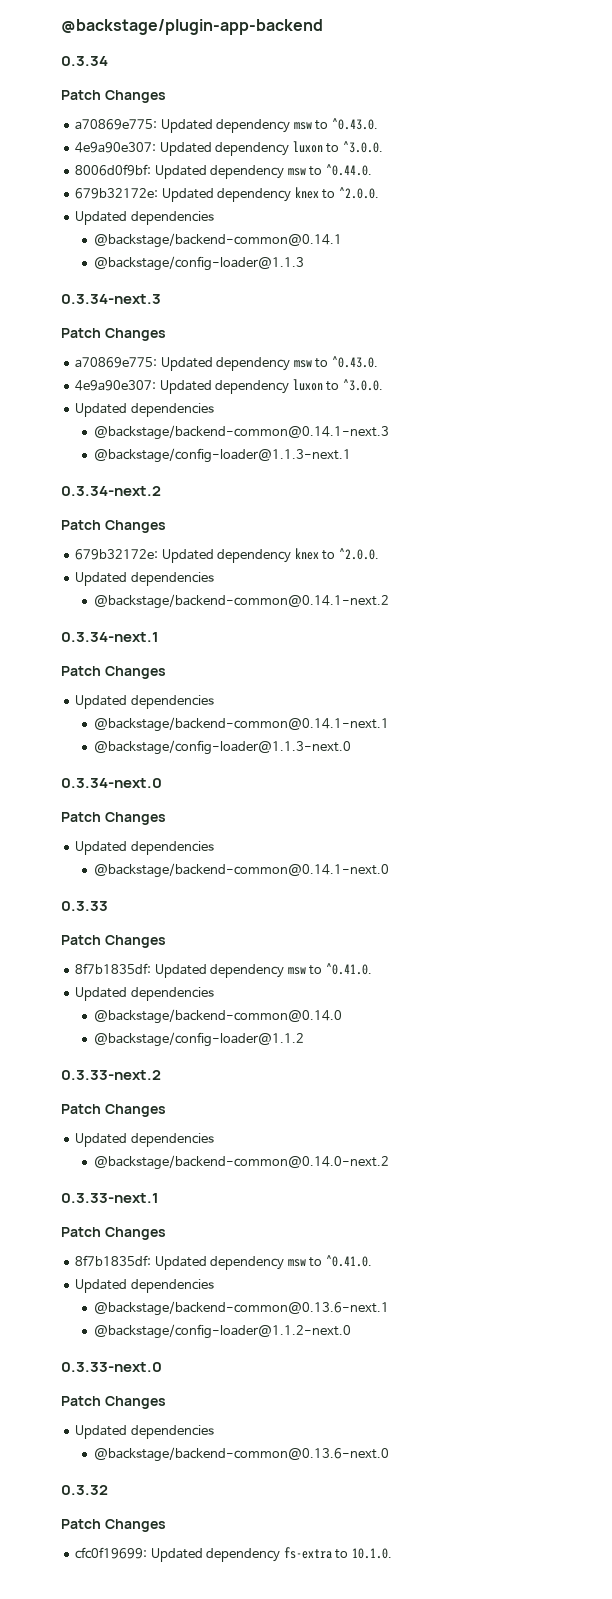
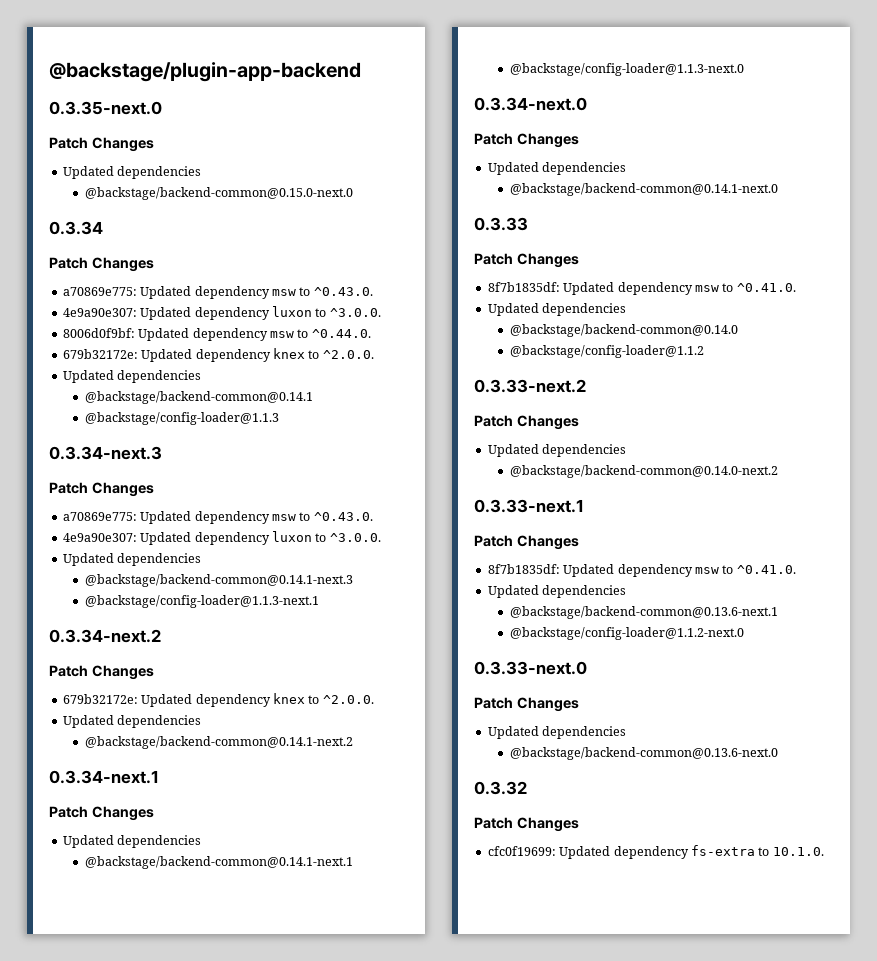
(323, 27) none -> [49,101,162,115] [49,137,154,152] [62,166,202,179] [84,187,353,200] // 0.3.35-next.0 // Patch Changes // Updated dependencies // @backstage/backend-common@0.15.0-next.0

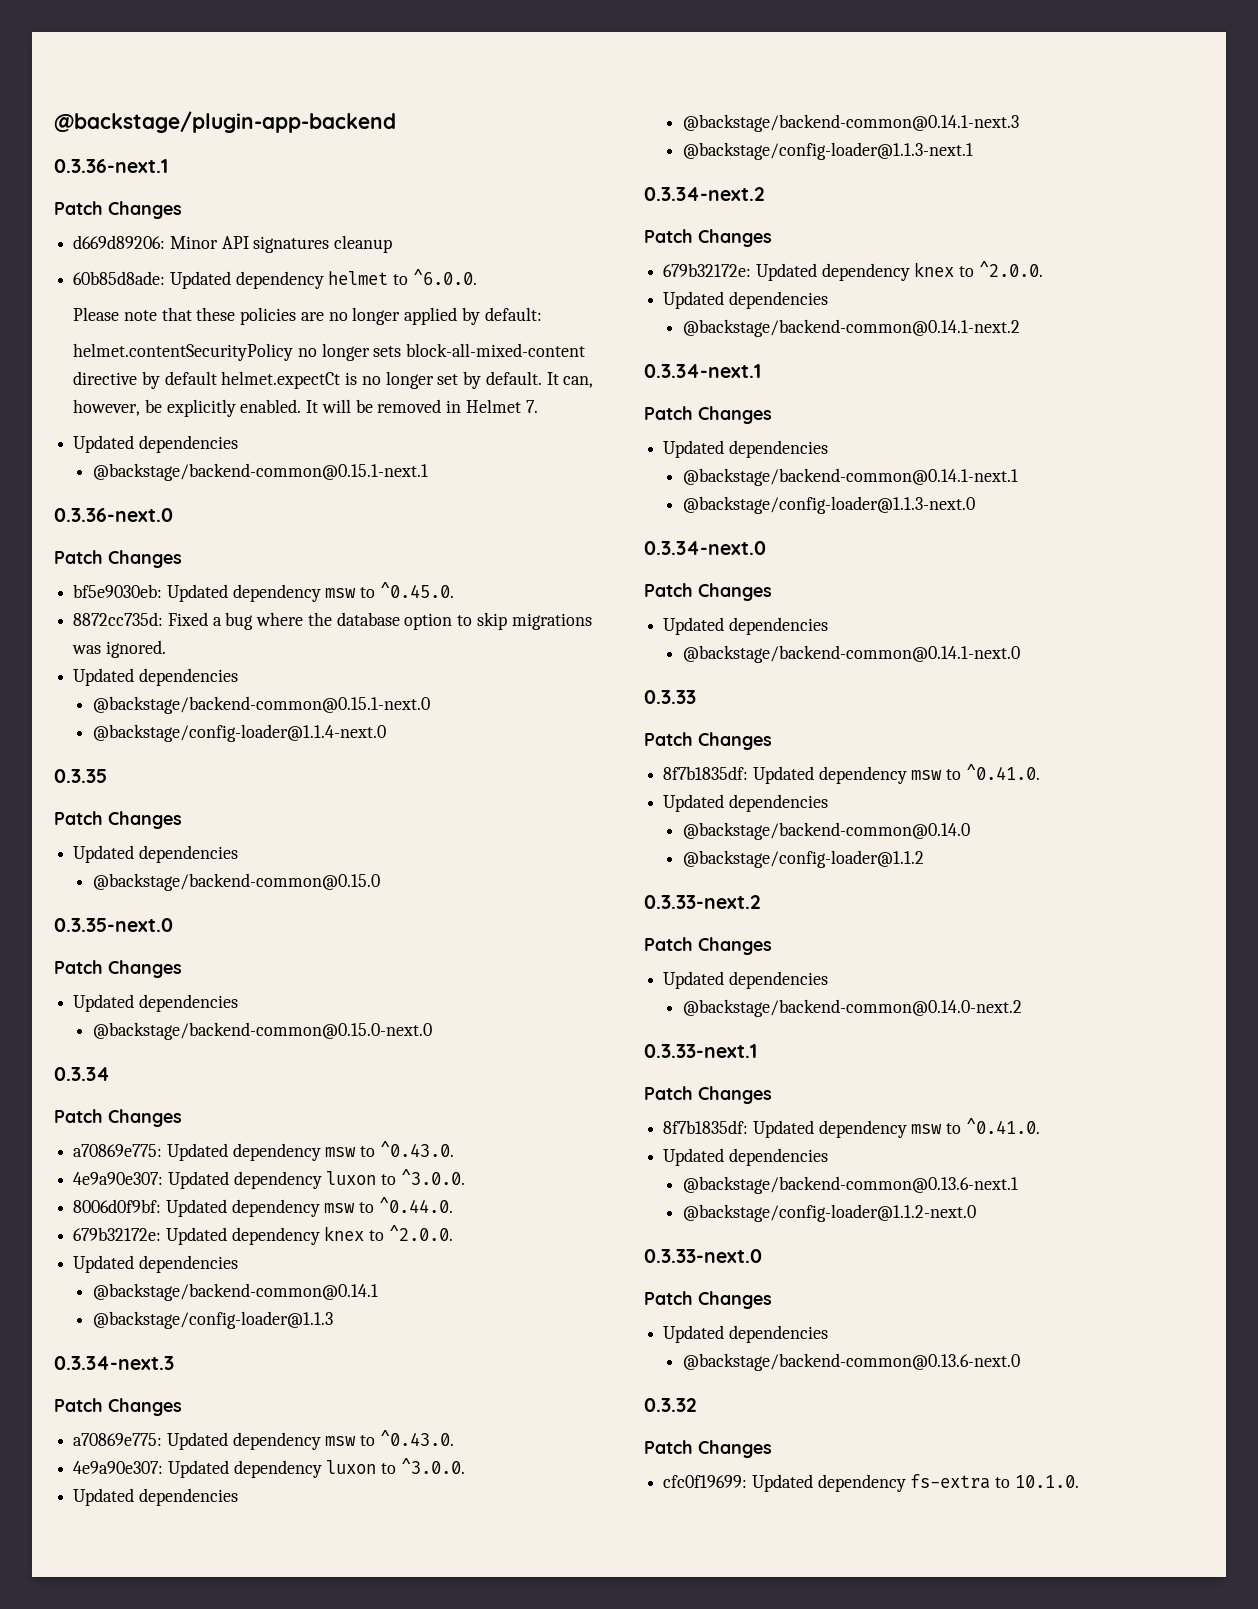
(361, 72) none -> [54,159,168,173] [54,201,182,219] [73,235,393,253] [73,269,477,289] [73,307,542,325] [73,343,586,361] [73,371,594,389] [73,399,538,417] [73,435,238,453] [92,463,428,481] [54,508,173,522] [54,550,182,568] [73,582,454,602] [73,612,592,630] [72,640,166,658] [73,668,238,686] [92,696,430,714] [92,724,386,742] [54,769,107,783] [54,811,182,829] [73,845,238,863] [92,873,380,891] // 0.3.36-next.1 // Patch Changes // d669d89206: Minor API signatures cleanup // 60b85d8ade: Updated dependency helmet to ^6.0.0. // Please note that these policies are no longer applied by default: // helmet.contentSecurityPolicy no longer sets block-all-mixed-content directive by default helmet.expectCt is no longer set by default. It can, however, be explicitly enabled. It will be removed in Helmet 7. // Updated dependencies // @backstage/backend-common@0.15.1-next.1 // 0.3.36-next.0 // Patch Changes // bf5e9030eb: Updated dependency msw to ^0.45.0. // 8872cc735d: Fixed a bug where the database option to skip migrations was ignored. // Updated dependencies // @backstage/backend-common@0.15.1-next.0 // @backstage/config-loader@1.1.4-next.0 // 0.3.35 // Patch Changes // Updated dependencies // @backstage/backend-common@0.15.0

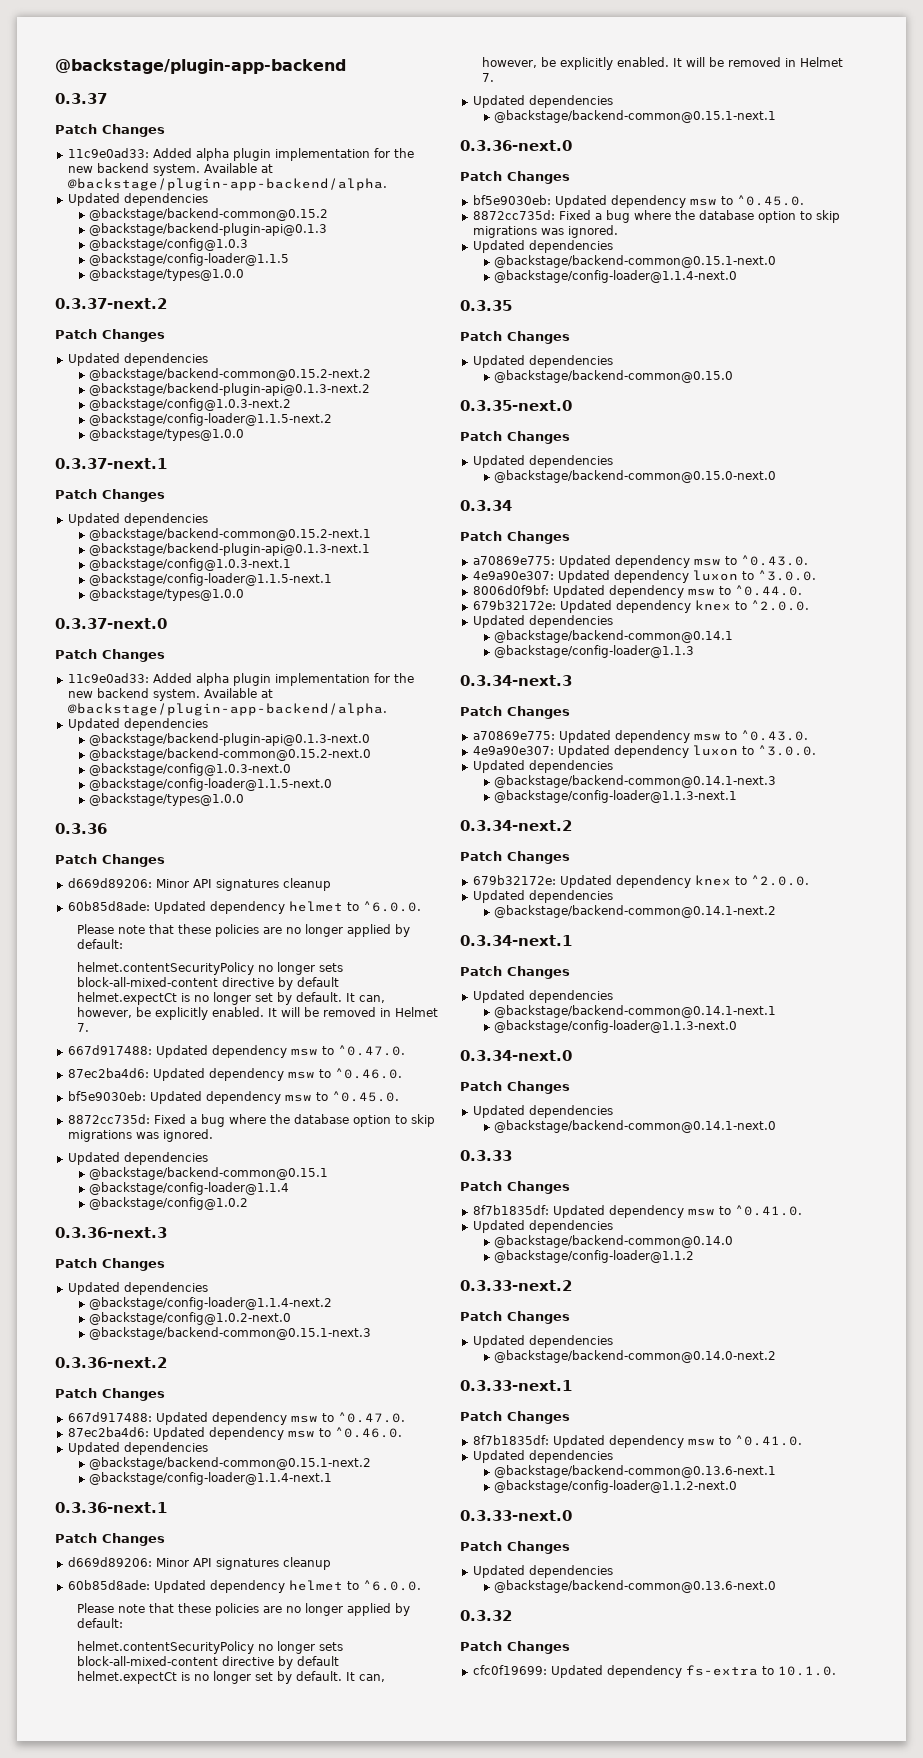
(396, 122) none -> [55,93,107,104] [55,124,165,137] [67,148,414,161] [67,163,273,176] [67,178,387,191] [67,193,208,206] [89,208,329,221] [89,223,328,236] [89,238,249,251] [89,253,290,266] [89,268,245,281] [55,298,167,309] [55,329,165,342] [67,353,208,366] [89,368,372,381] [89,383,371,396] [89,398,292,411] [89,413,333,426] [89,428,245,441] [55,458,167,469] [55,489,165,502] [67,513,208,526] [89,528,372,541] [89,543,371,556] [89,558,292,571] [89,573,333,586] [89,588,245,601] [55,618,167,629] [55,649,165,662] [67,673,414,686] [67,688,273,701] [67,703,387,716] [67,718,208,731] [89,733,371,746] [89,748,372,761] [89,763,292,776] [89,778,333,791] [89,793,245,806] [55,823,107,834] [55,854,165,867] [67,878,331,891] [67,901,421,914] [76,924,410,937] [76,939,123,949] [76,962,343,975] [76,977,339,990] [76,992,385,1005] [76,1007,438,1020] [76,1023,89,1032] [67,1045,405,1058] [67,1068,402,1081] [67,1091,399,1104] [67,1114,435,1127] [67,1129,213,1142] [67,1152,208,1165] [89,1167,329,1180] [89,1182,290,1195] [89,1197,249,1210] [55,1227,167,1238] [55,1258,165,1271] [67,1282,208,1295] [89,1297,333,1310] [89,1312,292,1325] [89,1327,372,1340] [55,1357,167,1368] [55,1388,165,1401] [67,1412,405,1425] [67,1427,402,1440] [67,1442,208,1455] [89,1457,372,1470] [89,1472,333,1485] // 0.3.37 // Patch Changes // 11c9e0ad33: Added alpha plugin implementation for the new backend system. Available at @backstage/plugin-app-backend/alpha. // Updated dependencies // @backstage/backend-common@0.15.2 // @backstage/backend-plugin-api@0.1.3 // @backstage/config@1.0.3 // @backstage/config-loader@1.1.5 // @backstage/types@1.0.0 // 0.3.37-next.2 // Patch Changes // Updated dependencies // @backstage/backend-common@0.15.2-next.2 // @backstage/backend-plugin-api@0.1.3-next.2 // @backstage/config@1.0.3-next.2 // @backstage/config-loader@1.1.5-next.2 // @backstage/types@1.0.0 // 0.3.37-next.1 // Patch Changes // Updated dependencies // @backstage/backend-common@0.15.2-next.1 // @backstage/backend-plugin-api@0.1.3-next.1 // @backstage/config@1.0.3-next.1 // @backstage/config-loader@1.1.5-next.1 // @backstage/types@1.0.0 // 0.3.37-next.0 // Patch Changes // 11c9e0ad33: Added alpha plugin implementation for the new backend system. Available at @backstage/plugin-app-backend/alpha. // Updated dependencies // @backstage/backend-plugin-api@0.1.3-next.0 // @backstage/backend-common@0.15.2-next.0 // @backstage/config@1.0.3-next.0 // @backstage/config-loader@1.1.5-next.0 // @backstage/types@1.0.0 // 0.3.36 // Patch Changes // d669d89206: Minor API signatures cleanup // 60b85d8ade: Updated dependency helmet to ^6.0.0. // Please note that these policies are no longer applied by default: // helmet.contentSecurityPolicy no longer sets block-all-mixed-content directive by default helmet.expectCt is no longer set by default. It can, however, be explicitly enabled. It will be removed in Helmet 7. // 667d917488: Updated dependency msw to ^0.47.0. // 87ec2ba4d6: Updated dependency msw to ^0.46.0. // bf5e9030eb: Updated dependency msw to ^0.45.0. // 8872cc735d: Fixed a bug where the database option to skip migrations was ignored. // Updated dependencies // @backstage/backend-common@0.15.1 // @backstage/config-loader@1.1.4 // @backstage/config@1.0.2 // 0.3.36-next.3 // Patch Changes // Updated dependencies // @backstage/config-loader@1.1.4-next.2 // @backstage/config@1.0.2-next.0 // @backstage/backend-common@0.15.1-next.3 // 0.3.36-next.2 // Patch Changes // 667d917488: Updated dependency msw to ^0.47.0. // 87ec2ba4d6: Updated dependency msw to ^0.46.0. // Updated dependencies // @backstage/backend-common@0.15.1-next.2 // @backstage/config-loader@1.1.4-next.1

